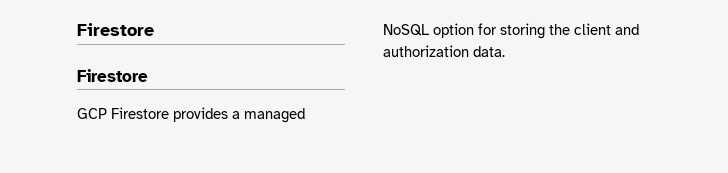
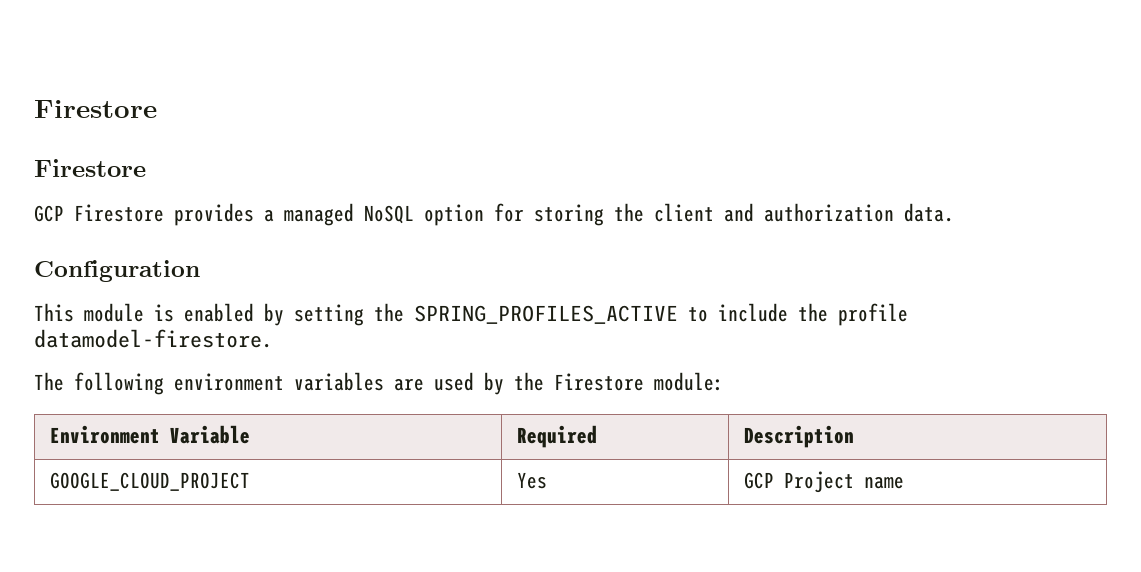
(505, 51) none -> [34,260,200,282] [34,303,908,326] [34,329,272,348] [34,372,724,395] [49,425,250,444] [516,425,597,448] [743,425,854,448] [49,472,250,491] [516,472,547,489] [743,471,904,493] // Configuration // This module is enabled by setting the SPRING_PROFILES_ACTIVE to include the profile datamodel-firestore. // The following environment variables are used by the Firestore module: // Environment Variable | Required | Description // GOOGLE_CLOUD_PROJECT | Yes | GCP Project name

